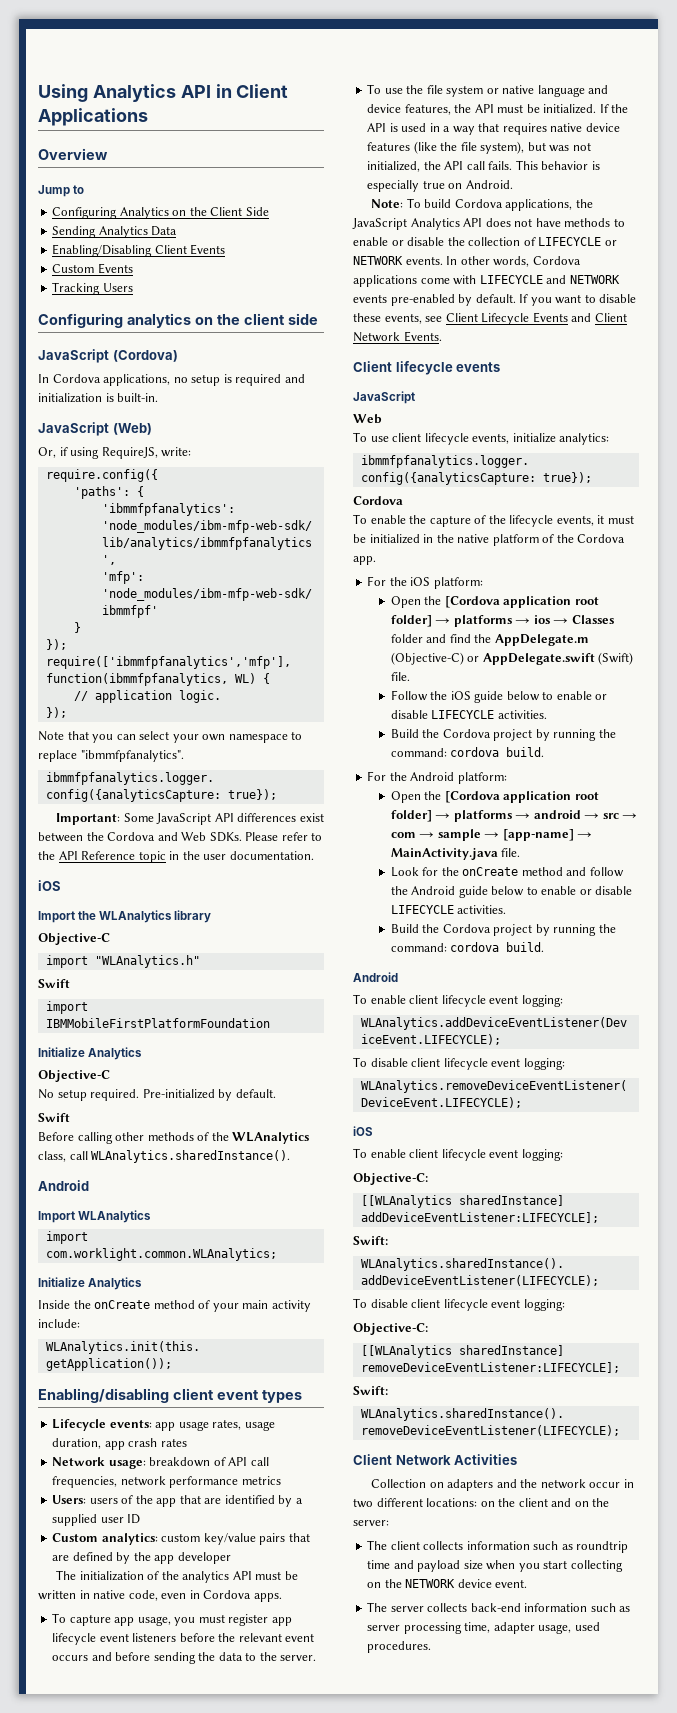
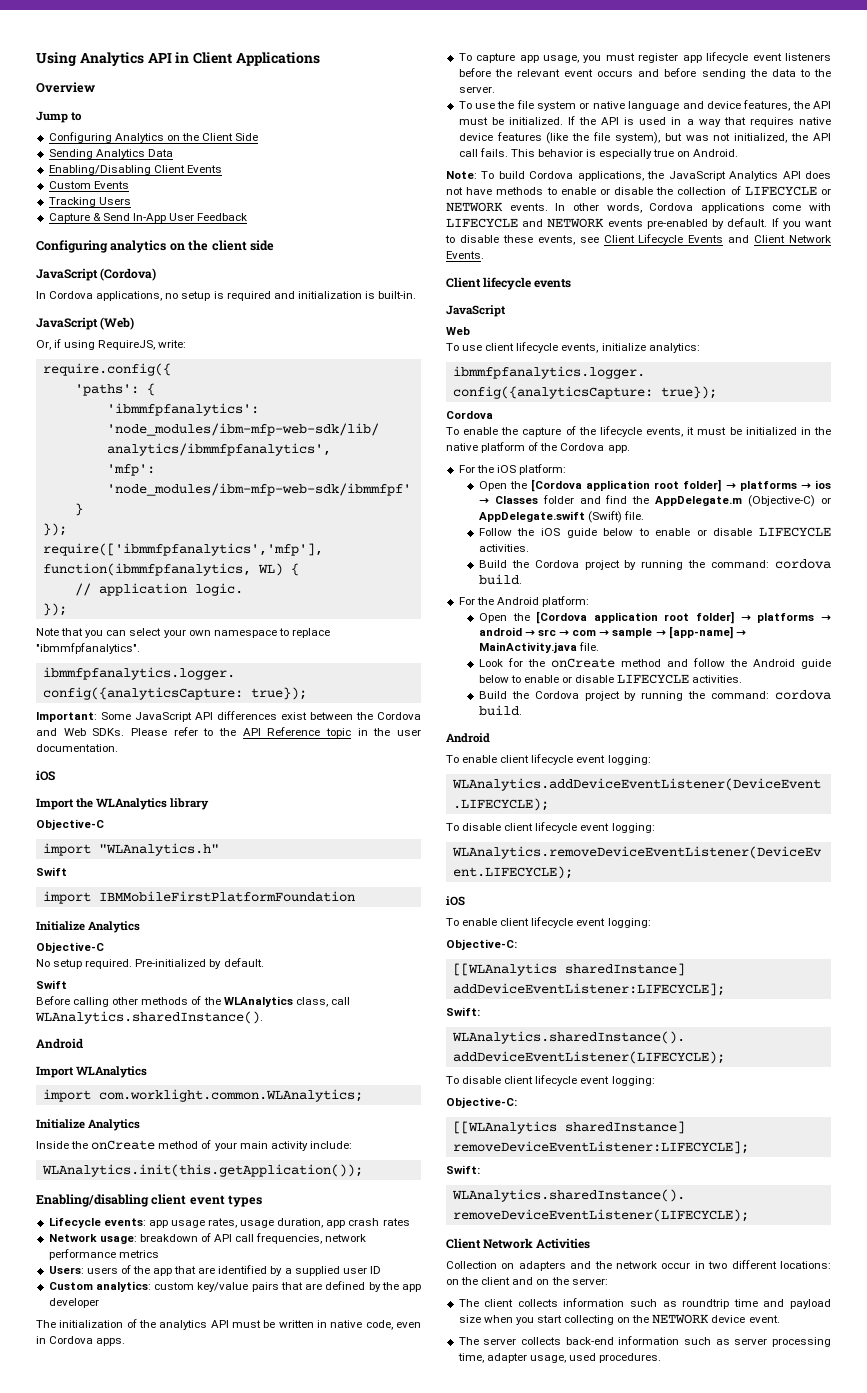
(133, 287) none -> [48,213,248,223] // Capture & Send In-App User Feedback

